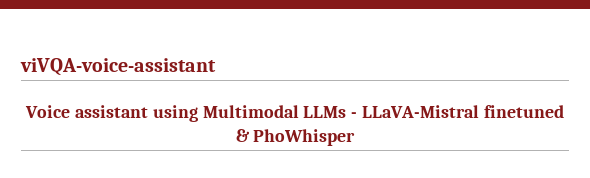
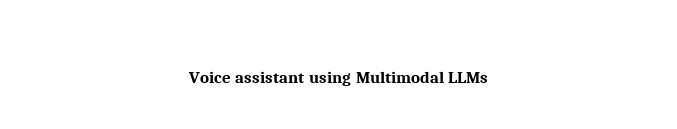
[20,58,216,76] viVQA-voice-assistant // -> (187, 77) none
[351,105,565,118] [235,129,356,146] - LLaVA-Mistral finetuned & PhoWhisper -> (489, 77) none

